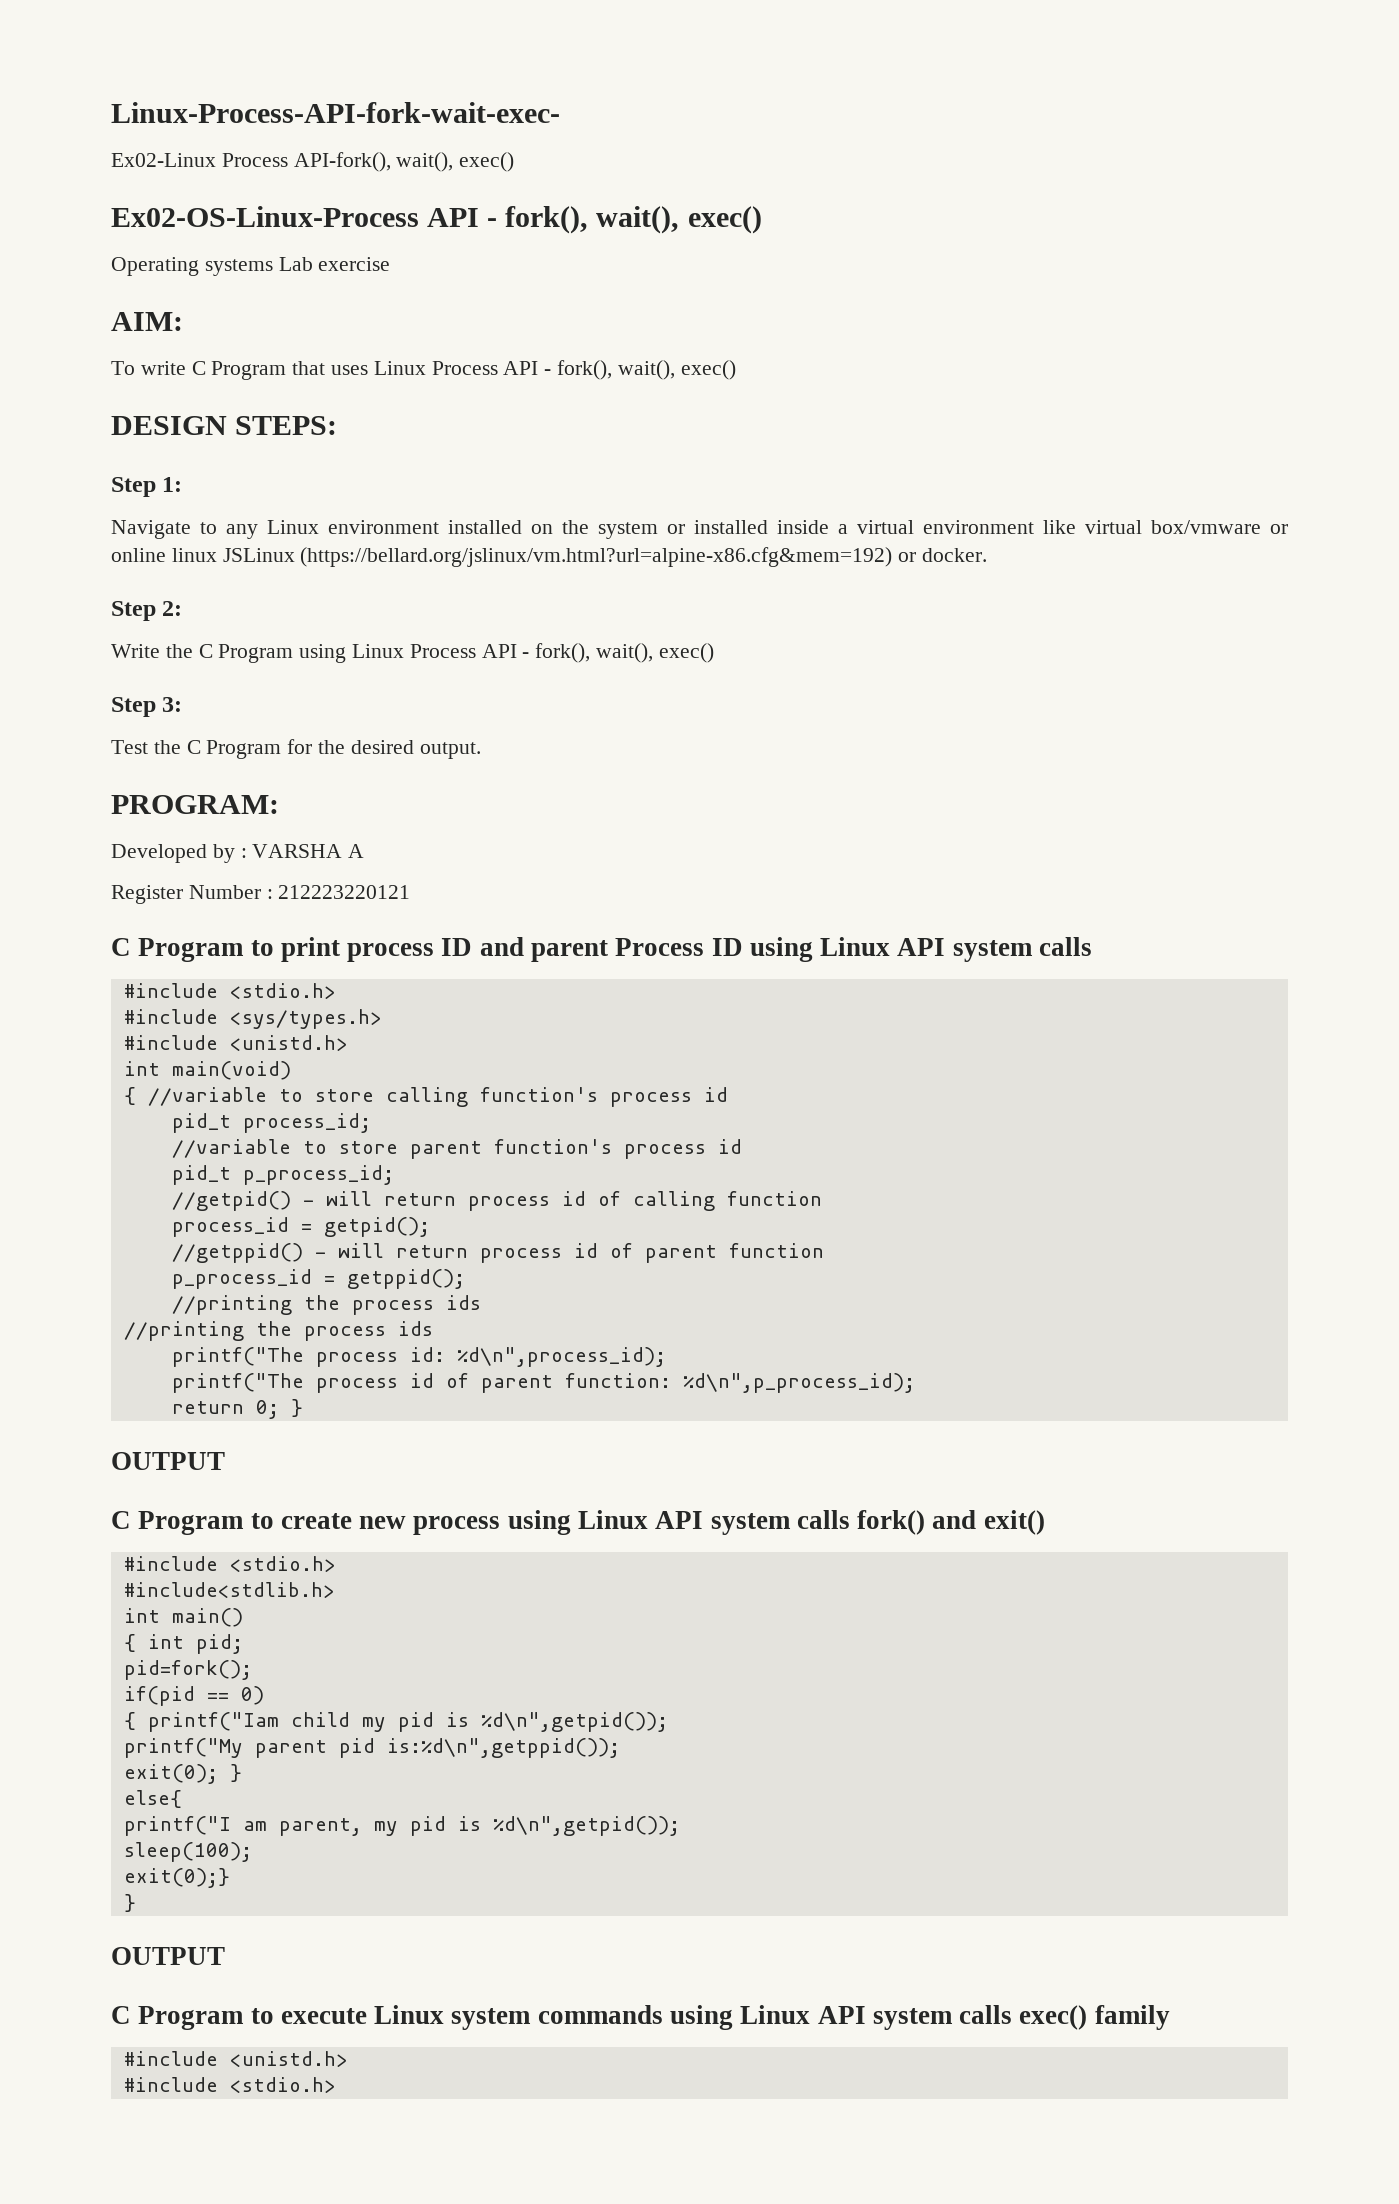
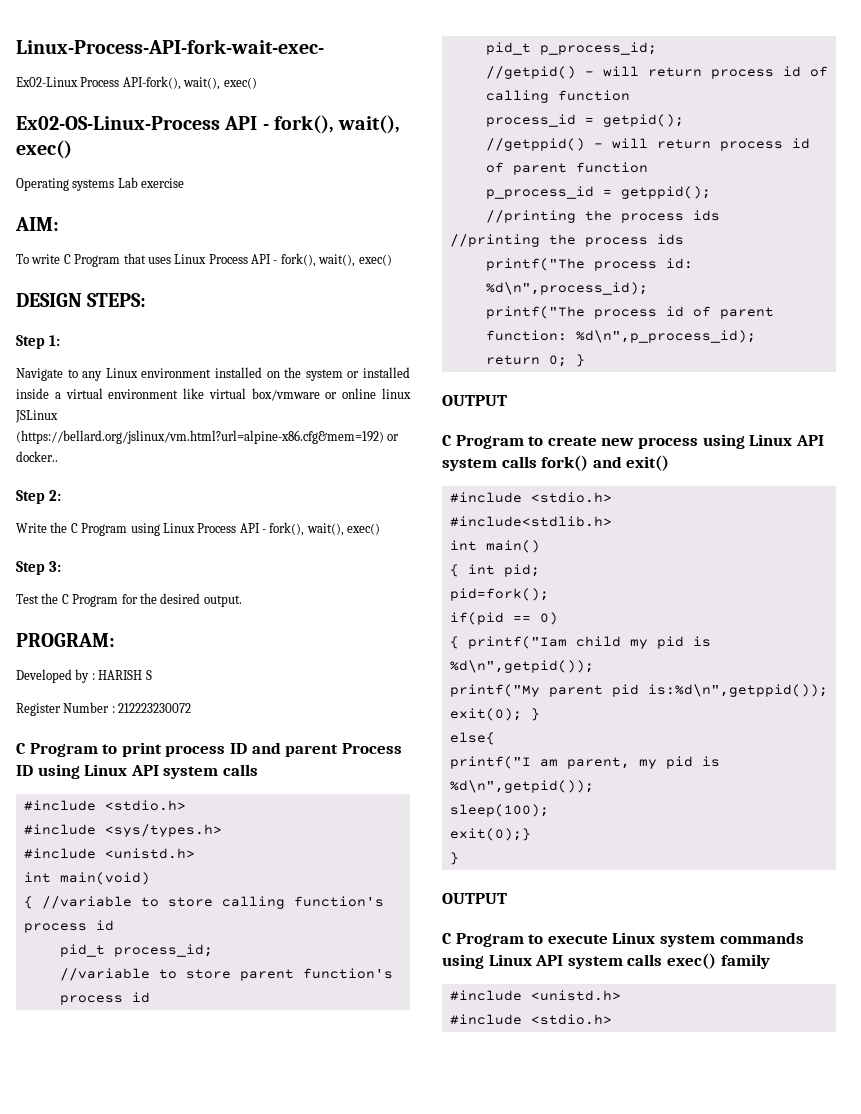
[922,548,988,562] docker. -> [16,451,58,462] docker..
[252,844,365,858] VARSHA A -> [98,670,152,680] HARISH S
[278,885,411,899] 212223220121 -> [118,703,192,713] 212223230072

